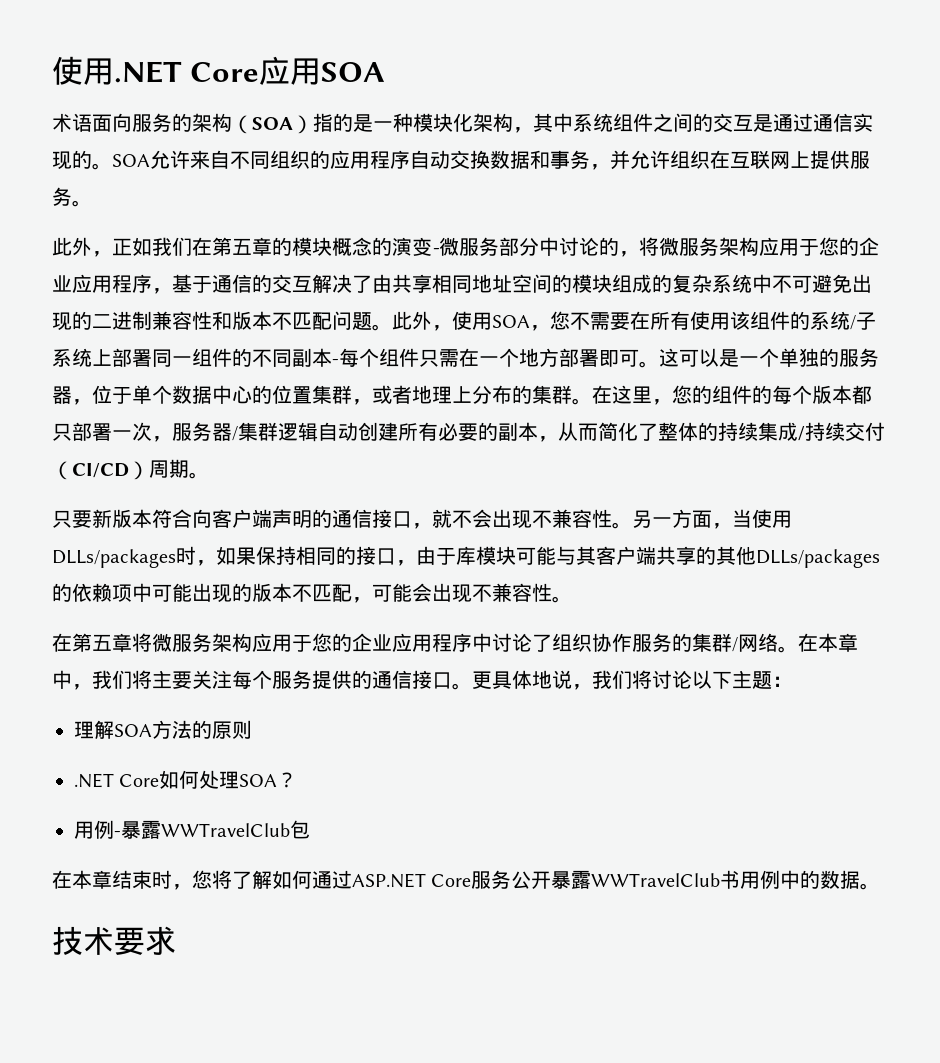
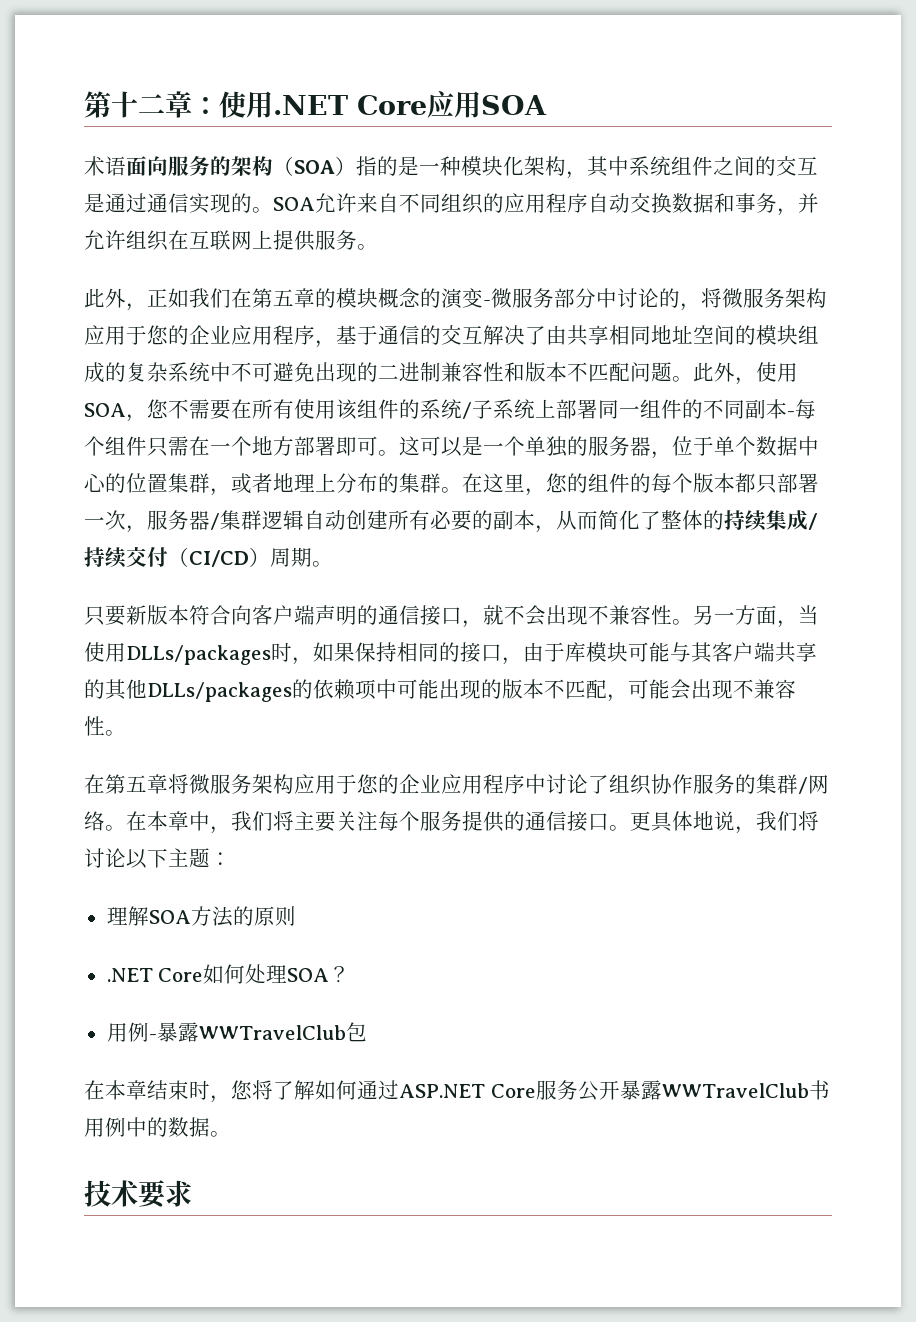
(52, 70) none -> [84,91,219,118] 第十二章：

